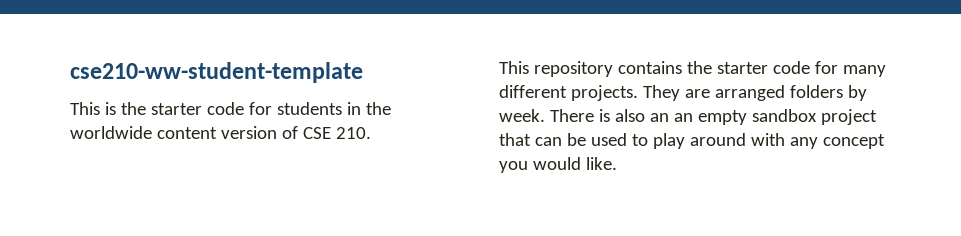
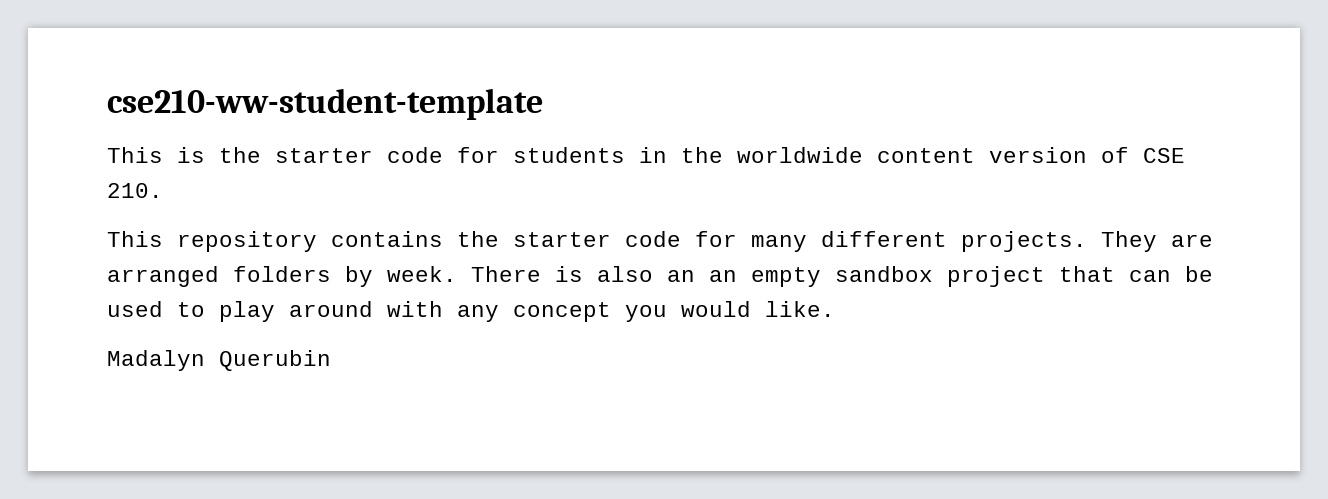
(617, 163) none -> [107,350,331,371] // Madalyn Querubin

